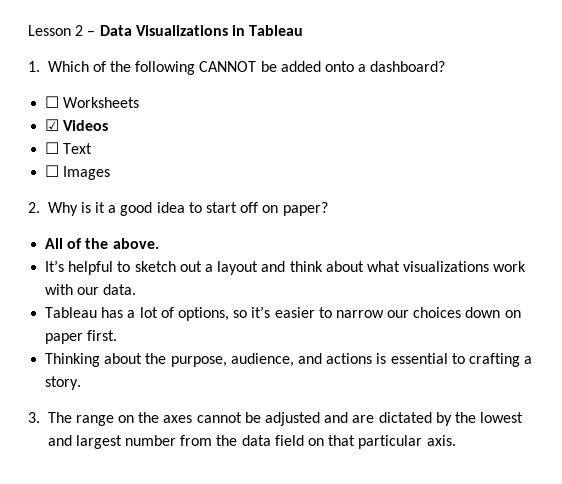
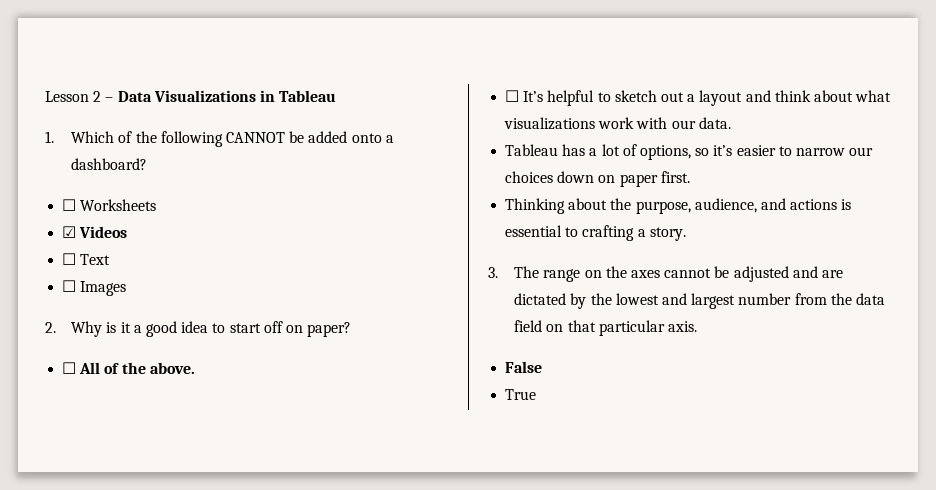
(328, 209) none -> [62,362,77,374] ☐
(159, 243) none -> [505,90,520,102] ☐
(456, 440) none -> [505,361,543,373] [505,389,537,400] // False // True

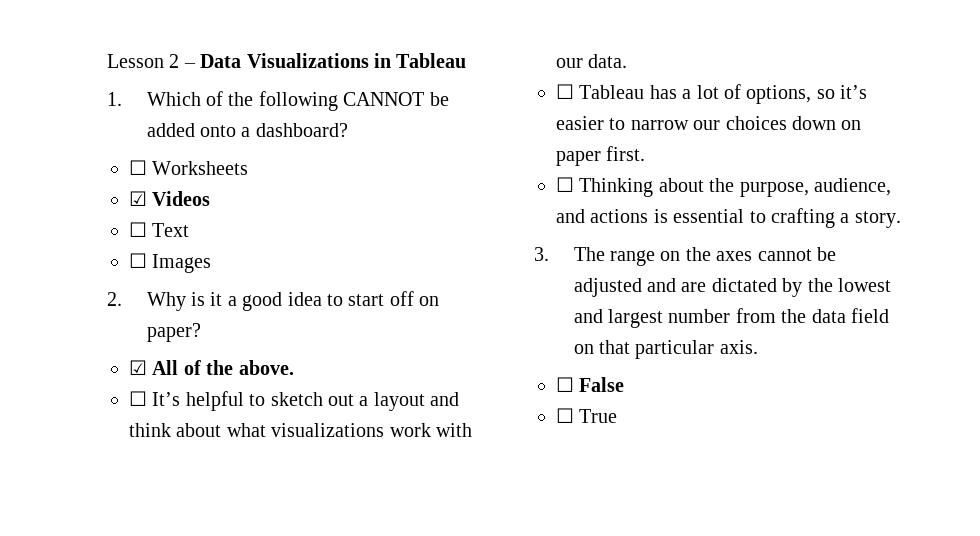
[62,362,77,374] ☐ -> [129,360,147,375] ☑
(731, 123) none -> [556,84,574,99] ☐
(690, 177) none -> [556,177,574,192] ☐
(698, 326) none -> [556,377,574,392] ☐
(543, 367) none -> [556,408,574,423] ☐

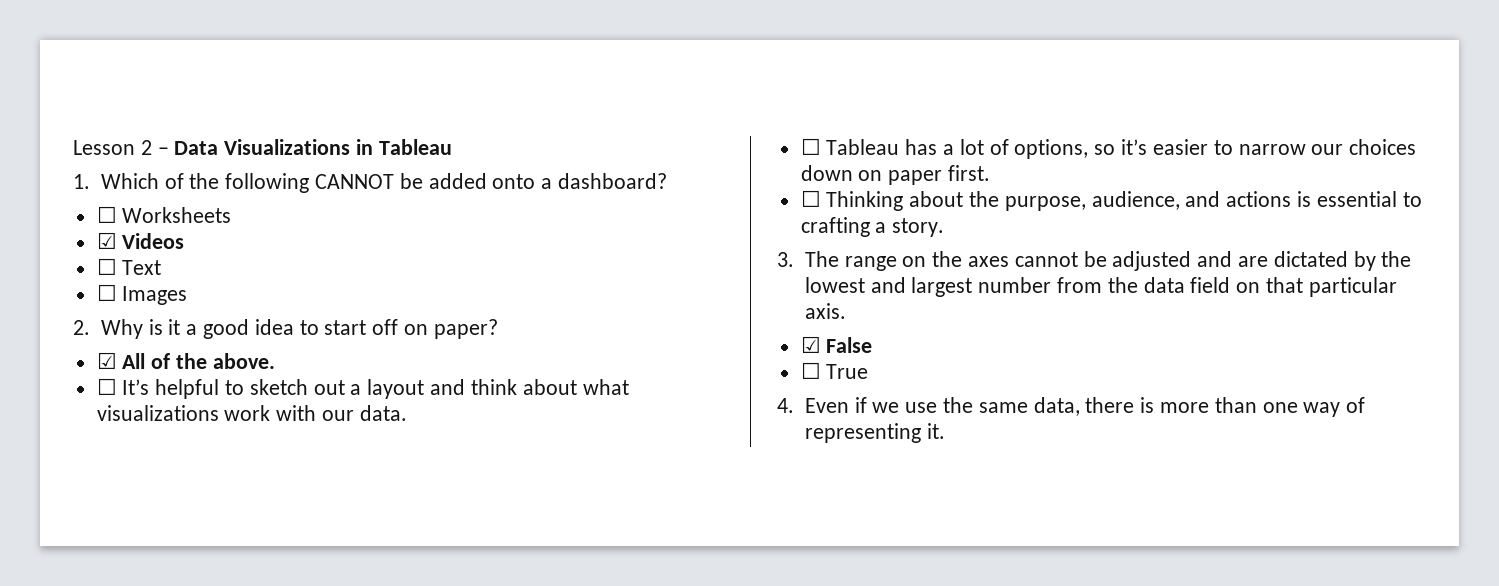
[556,377,574,392] ☐ -> [800,336,821,353] ☑
(618, 416) none -> [777,397,1366,417] [804,423,945,443] // 4. Even if we use the same data, there is more than one way of representing it.

